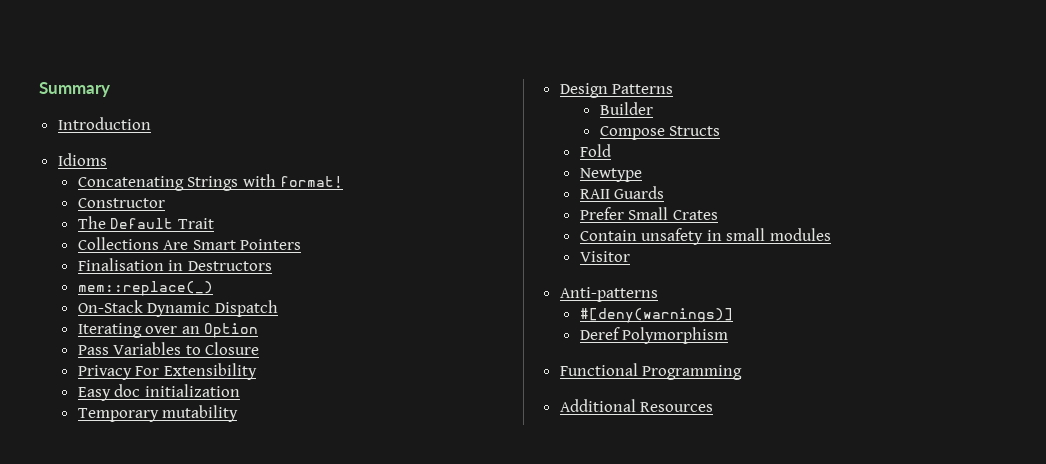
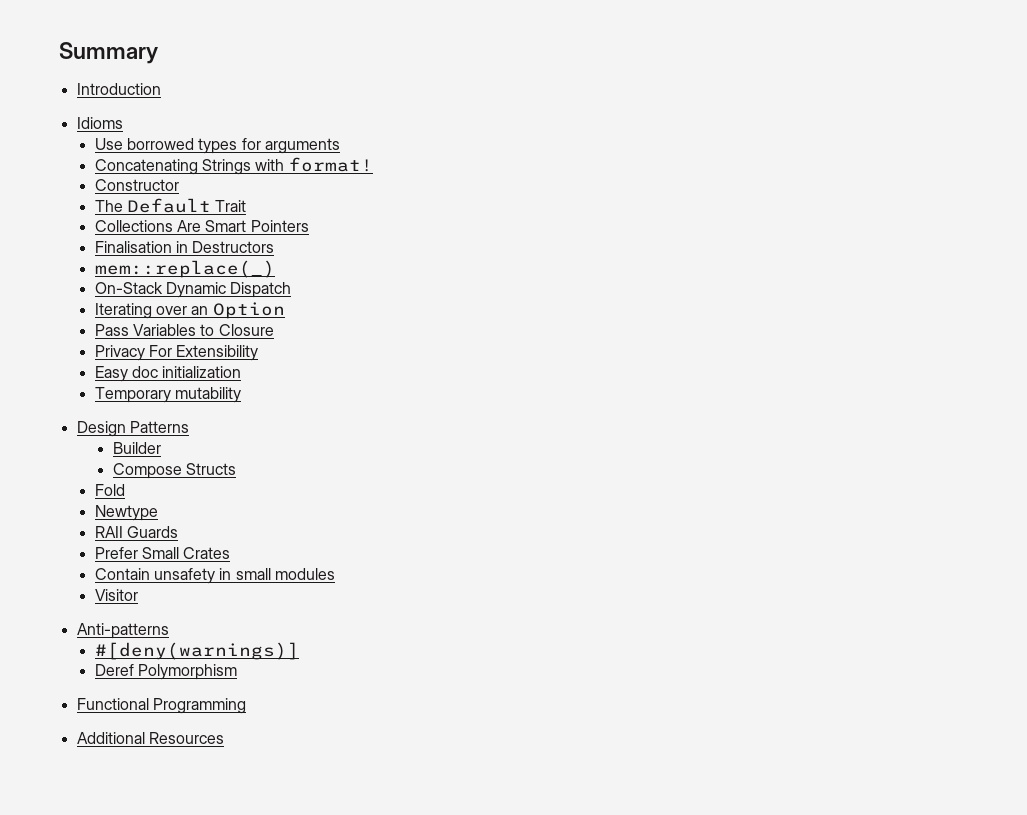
(107, 159) none -> [94,138,340,154] // Use borrowed types for arguments

